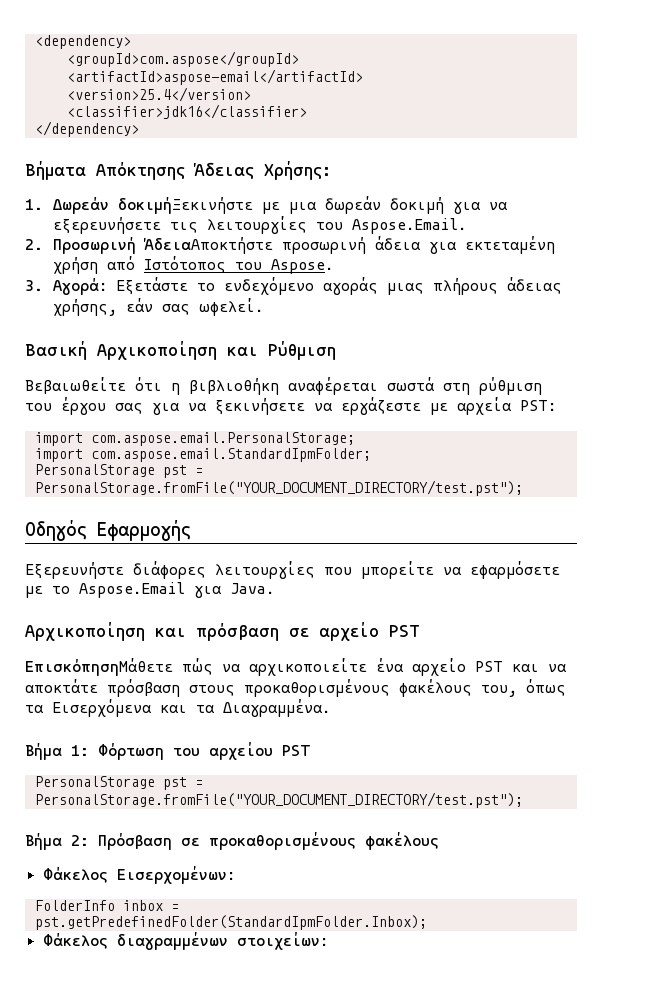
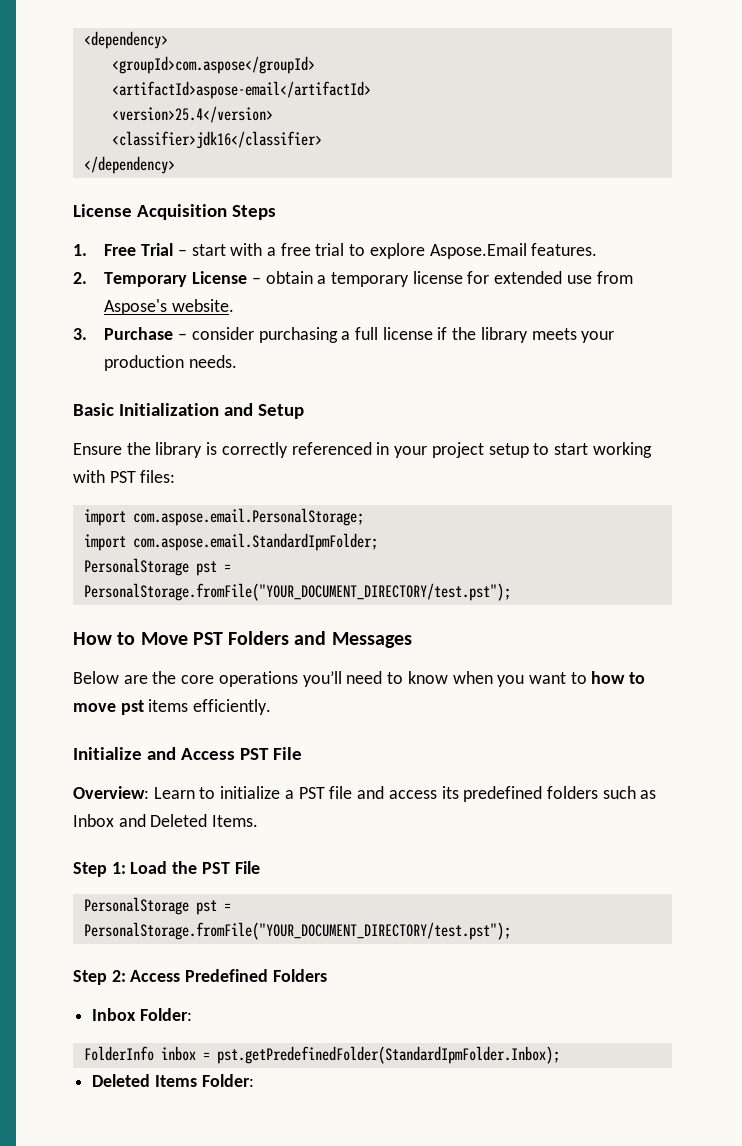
[25,161,331,180] [25,196,508,214] [52,216,466,234] [25,236,555,254] [52,256,333,275] [25,277,562,296] [52,298,263,317] [25,341,336,361] [25,377,542,395] [25,397,556,416] Βήματα Απόκτησης Άδειας Χρήσης: // 1. Δωρεάν δοκιμήΞεκινήστε με μια δωρεάν δοκιμή για να εξερευνήσετε τις λειτουργίες του Aspose.Email. // 2. Προσωρινή ΆδειαΑποκτήστε προσωρινή άδεια για εκτεταμένη χρήση από Ιστότοπος του Aspose. // 3. Αγορά: Εξετάστε το ενδεχόμενο αγοράς μιας πλήρους άδειας χρήσης, εάν σας ωφελεί. // Βασική Αρχικοποίηση και Ρύθμιση // Βεβαιωθείτε ότι η βιβλιοθήκη αναφέρεται σωστά στη ρύθμιση του έργου σας για να ξεκινήσετε να εργάζεστε με αρχεία PST: -> [73,204,276,220] [73,243,598,259] [73,271,633,287] [104,299,235,315] [73,327,615,343] [104,355,238,371] [73,403,304,419] [73,442,652,458] [73,470,176,483] License Acquisition Steps // 1. Free Trial – start with a free trial to explore Aspose.Email features. // 2. Temporary License – obtain a temporary license for extended use from Aspose's website. // 3. Purchase – consider purchasing a full license if the library meets your production needs. // Basic Initialization and Setup // Ensure the library is correctly referenced in your project setup to start working with PST files:
[25,520,191,541] [25,561,560,579] [25,582,274,598] [25,622,420,642] [25,658,567,677] [25,679,566,697] [25,699,330,718] [25,742,311,760] [34,776,203,790] [34,792,523,808] [25,832,439,850] [42,866,235,884] Οδηγός Εφαρμογής // Εξερευνήστε διάφορες λειτουργίες που μπορείτε να εφαρμόσετε με το Aspose.Email για Java. // Αρχικοποίηση και πρόσβαση σε αρχείο PST // ΕπισκόπησηΜάθετε πώς να αρχικοποιείτε ένα αρχείο PST και να αποκτάτε πρόσβαση στους προκαθορισμένους φακέλους του, όπως τα Εισερχόμενα και τα Διαγραμμένα. // Βήμα 1: Φόρτωση του αρχείου PST // PersonalStorage pst = PersonalStorage.fromFile("YOUR_DOCUMENT_DIRECTORY/test.pst"); // Βήμα 2: Πρόσβαση σε προκαθορισμένους φακέλους // Φάκελος Εισερχομένων: -> [73,631,412,648] [73,671,646,687] [73,699,272,715] [73,747,302,760] [73,786,657,802] [73,814,259,827] [73,861,260,877] [83,897,231,915] [83,922,511,940] [73,969,327,985] [92,1008,192,1021] How to Move PST Folders and Messages // Below are the core operations you’ll need to know when you want to how to move pst items efficiently. // Initialize and Access PST File // Overview: Learn to initialize a PST file and access its predefined folders such as Inbox and Deleted Items. // Step 1: Load the PST File // PersonalStorage pst = PersonalStorage.fromFile("YOUR_DOCUMENT_DIRECTORY/test.pst"); // Step 2: Access Predefined Folders // Inbox Folder:
[42,932,328,950] Φάκελος διαγραμμένων στοιχείων: -> [92,1074,254,1087] Deleted Items Folder:

